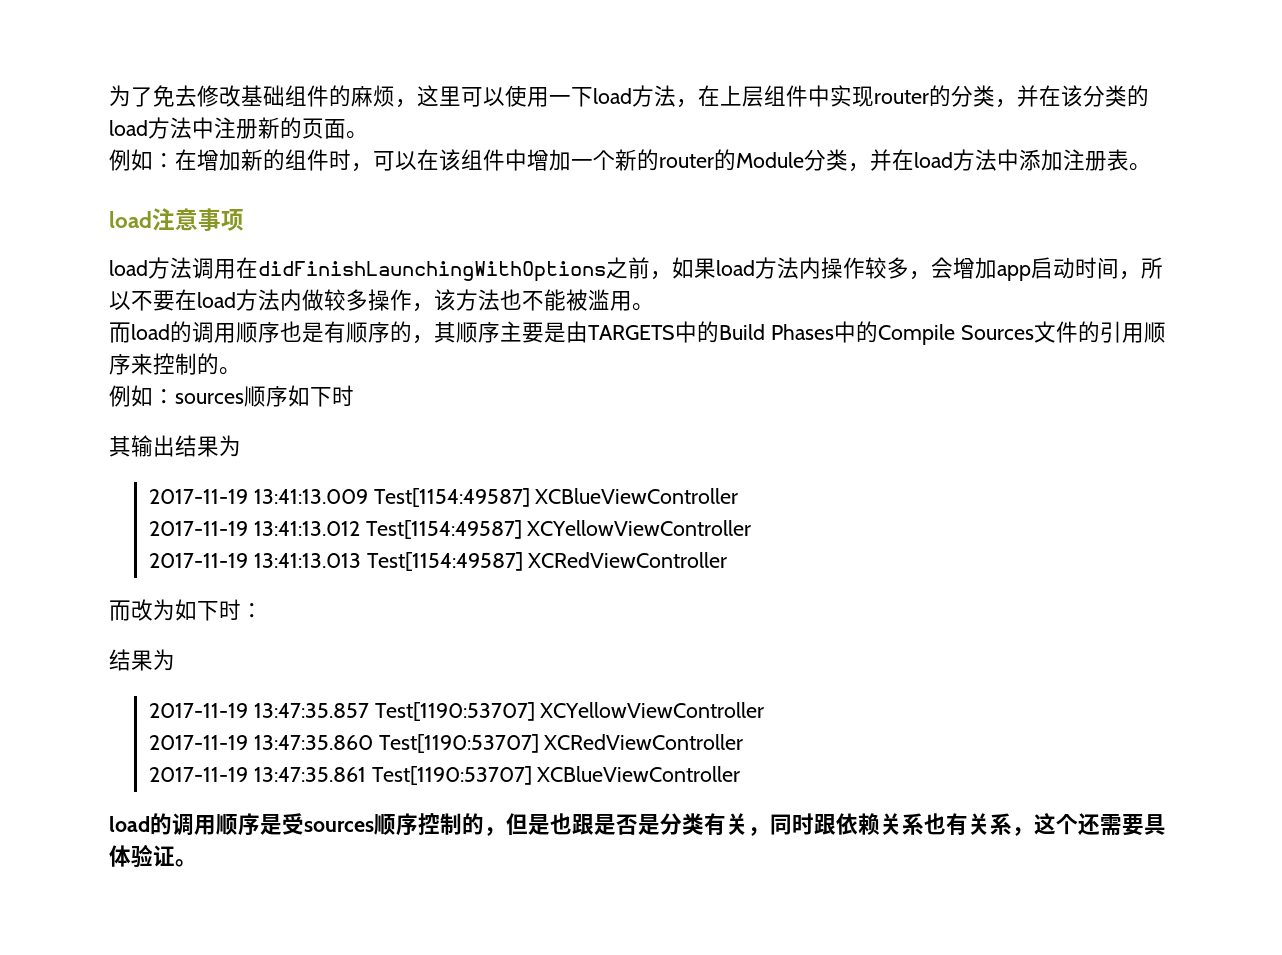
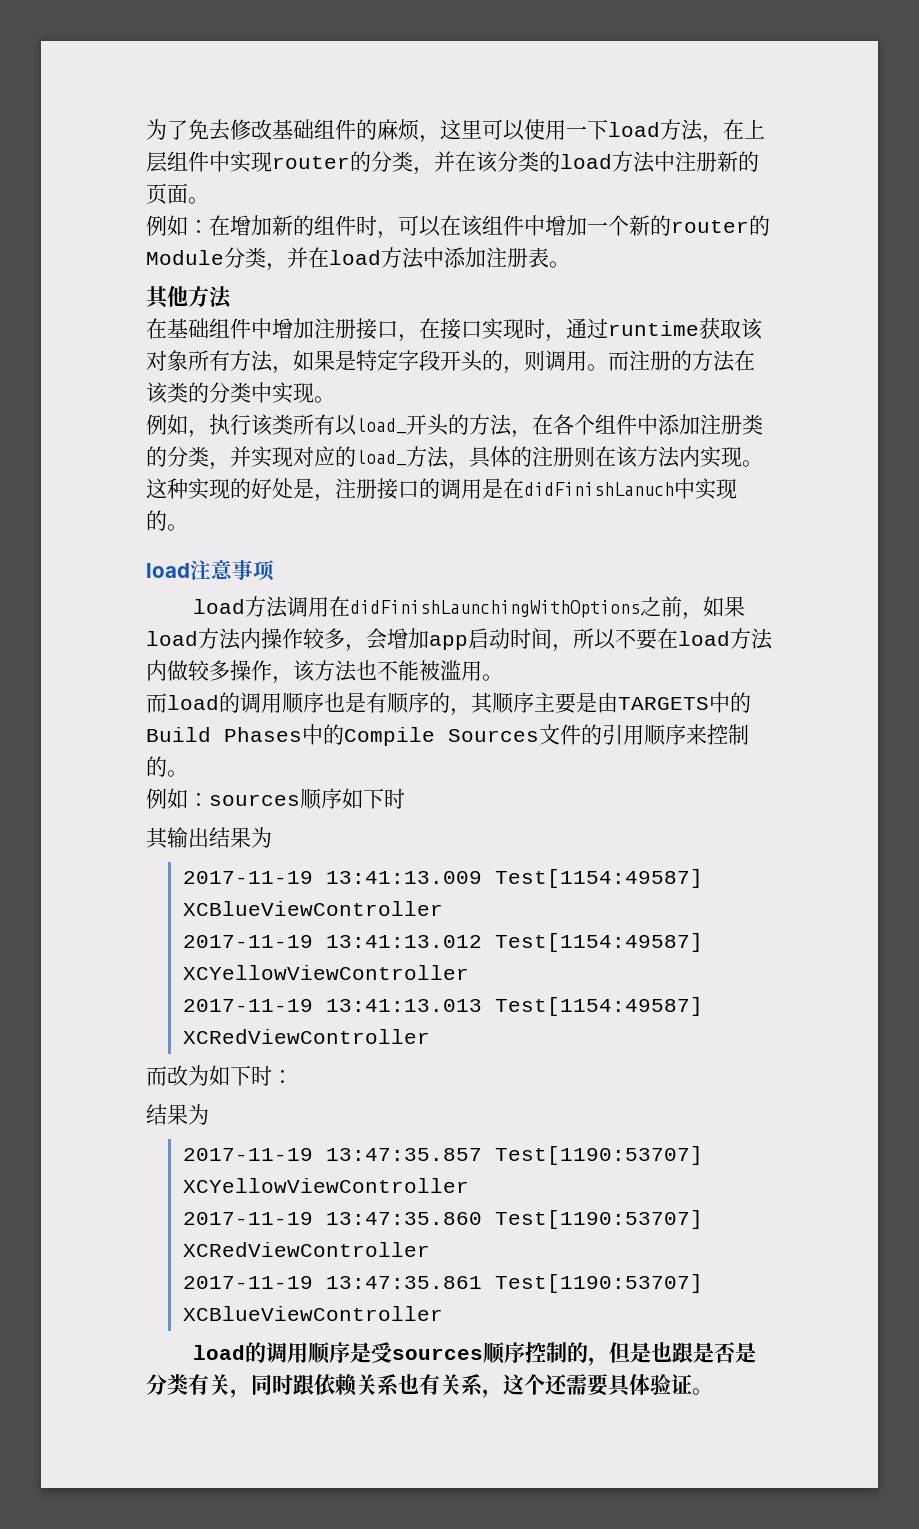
(1151, 167) none -> [146,285,232,309] [146,317,763,342] [146,350,755,374] [146,382,335,404] [146,414,763,438] [146,446,763,470] [146,478,737,502] [146,510,188,531] // 其他方法 // 在基础组件中增加注册接口，在接口实现时，通过runtime获取该对象所有方法，如果是特定字段开头的，则调用。而注册的方法在该类的分类中实现。 // 例如，执行该类所有以load_开头的方法，在各个组件中添加注册类的分类，并实现对应的load_方法，具体的注册则在该方法内实现。这种实现的好处是，注册接口的调用是在didFinishLanuch中实现的。

